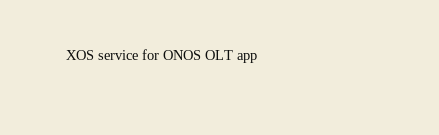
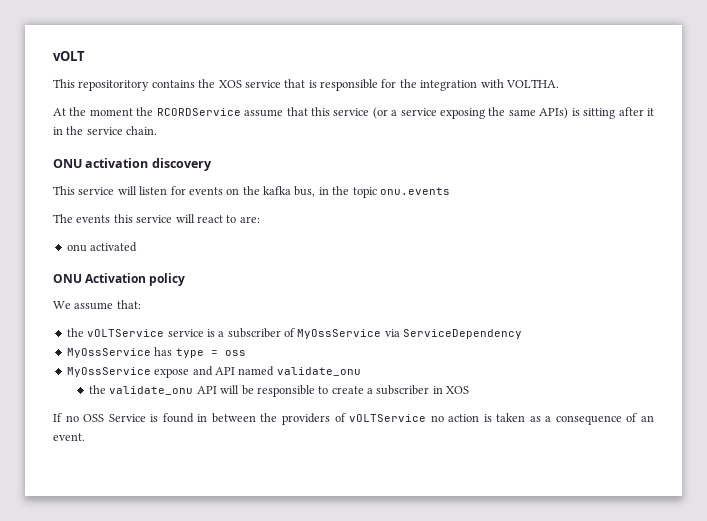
[66,49,257,63] XOS service for ONOS OLT app -> [53,51,85,61] [53,79,559,91] [53,107,655,119] [53,126,158,135] [53,158,212,171] [53,186,450,198] [53,214,260,223] [66,242,138,252] [53,273,186,286] [53,300,141,310] [66,328,523,339] [66,347,246,358] [66,366,361,378] [89,385,470,397] [53,413,654,425] [53,433,85,441] vOLT // This repositoritory contains the XOS service that is responsible for the integration with VOLTHA. // At the moment the RCORDService assume that this service (or a service exposing the same APIs) is sitting after it in the service chain. // ONU activation discovery // This service will listen for events on the kafka bus, in the topic onu.events // The events this service will react to are: // onu activated // ONU Activation policy // We assume that: // the vOLTService service is a subscriber of MyOssService via ServiceDependency // MyOssService has type = oss // MyOssService expose and API named validate_onu // the validate_onu API will be responsible to create a subscriber in XOS // If no OSS Service is found in between the providers of vOLTService no action is taken as a consequence of an event.

